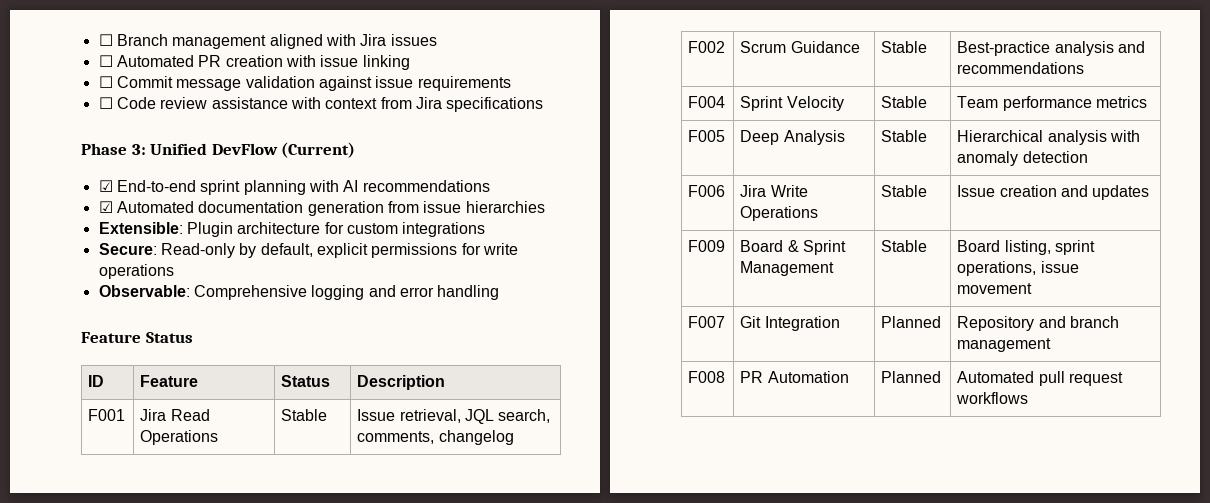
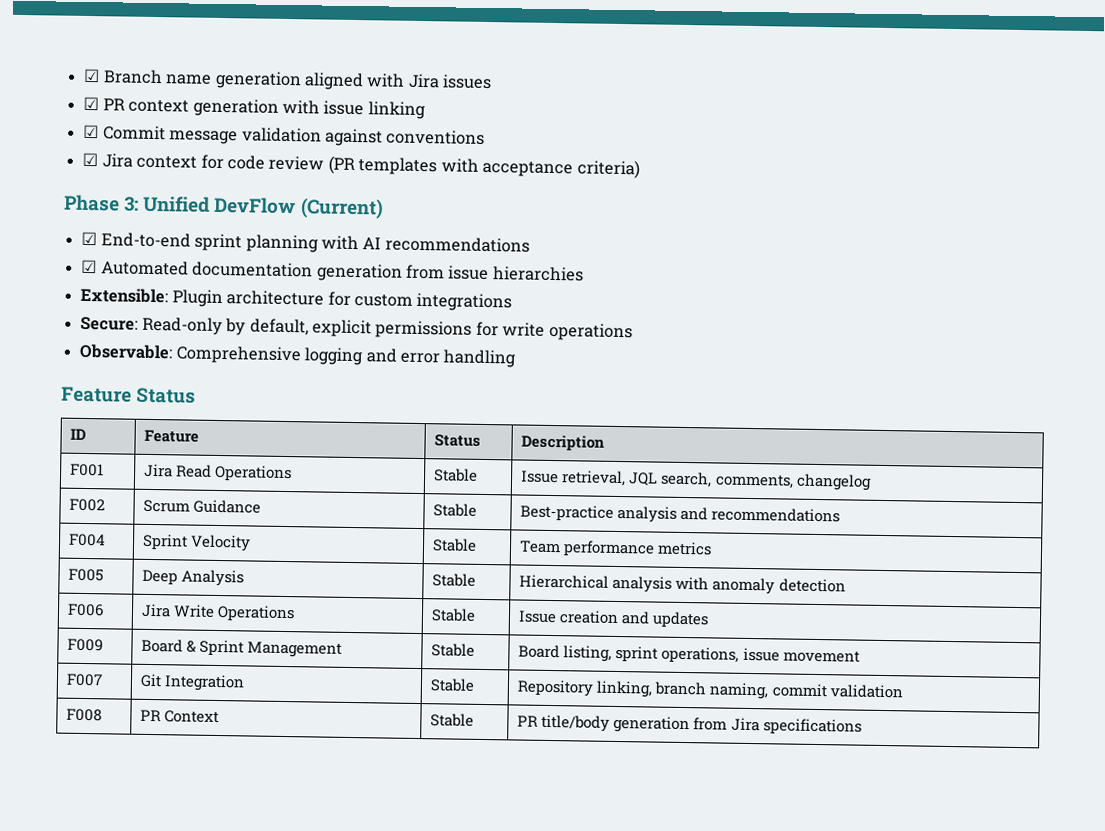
[98,34,267,49] ☐ Branch management -> [83,68,302,90] ☑ Branch name generation
[98,55,283,67] ☐ Automated PR creation -> [83,96,279,117] ☑ PR context generation
[98,76,113,88] ☐ -> [83,124,100,139] ☑
[375,76,511,91] [98,97,544,112] issue requirements // ☐ Code review assistance with context from Jira specifications -> [386,129,486,145] [82,152,640,179] conventions // ☑ Jira context for code review (PR templates with acceptance criteria)
[881,316,942,328] Planned -> [430,678,476,692] Stable
[1038,316,1119,328] [957,338,1052,352] [688,371,726,383] [740,371,849,383] [881,371,942,383] [957,371,1123,386] [956,392,1029,404] and branch management // F008 | PR Automation | Planned | Automated pull request workflows -> [596,680,903,700] [66,708,103,722] [140,709,220,724] [430,713,475,727] [517,714,862,736] linking, branch naming, commit validation // F008 | PR Context | Stable | PR title/body generation from Jira specifications

